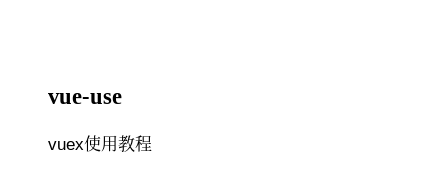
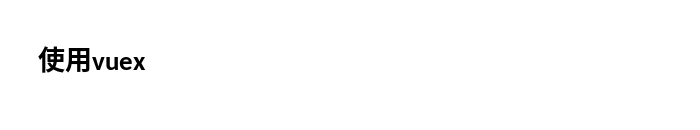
[48,93,122,104] [48,135,152,153] vue-use // vuex使用教程 -> [38,46,146,73] 使用vuex

